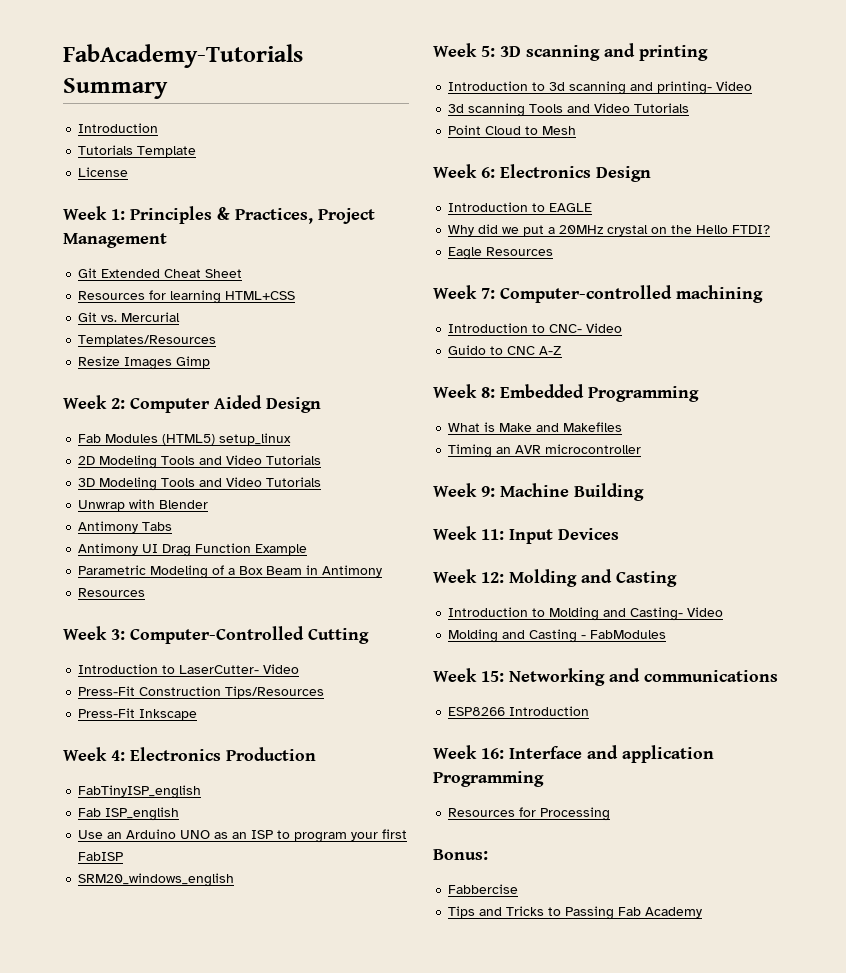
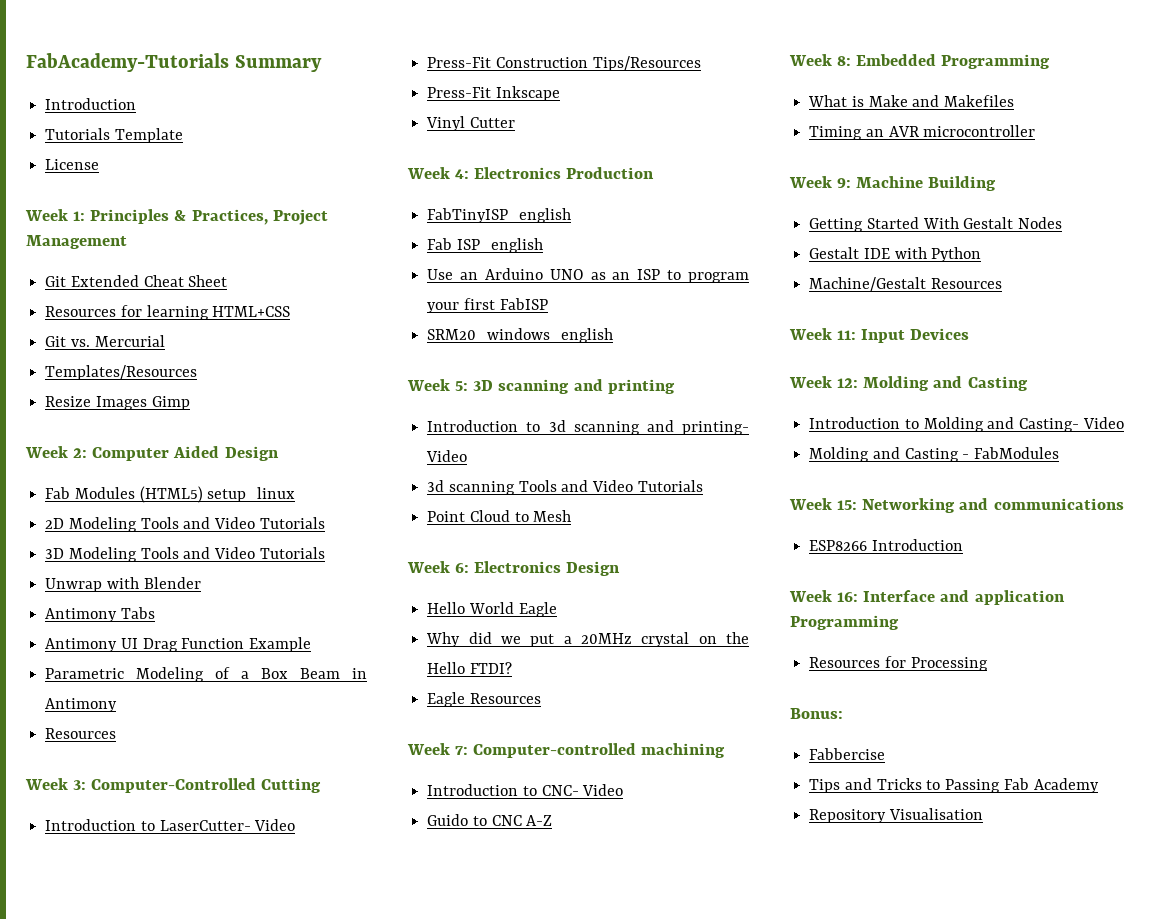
(198, 714) none -> [426,116,515,131] // Vinyl Cutter
[448,202,593,212] Introduction to EAGLE -> [427,602,557,617] Hello World Eagle
(644, 492) none -> [809,217,1063,232] [809,247,982,262] [809,277,1002,291] // Getting Started With Gestalt Nodes // Gestalt IDE with Python // Machine/Gestalt Resources
(703, 912) none -> [809,808,983,823] // Repository Visualisation

